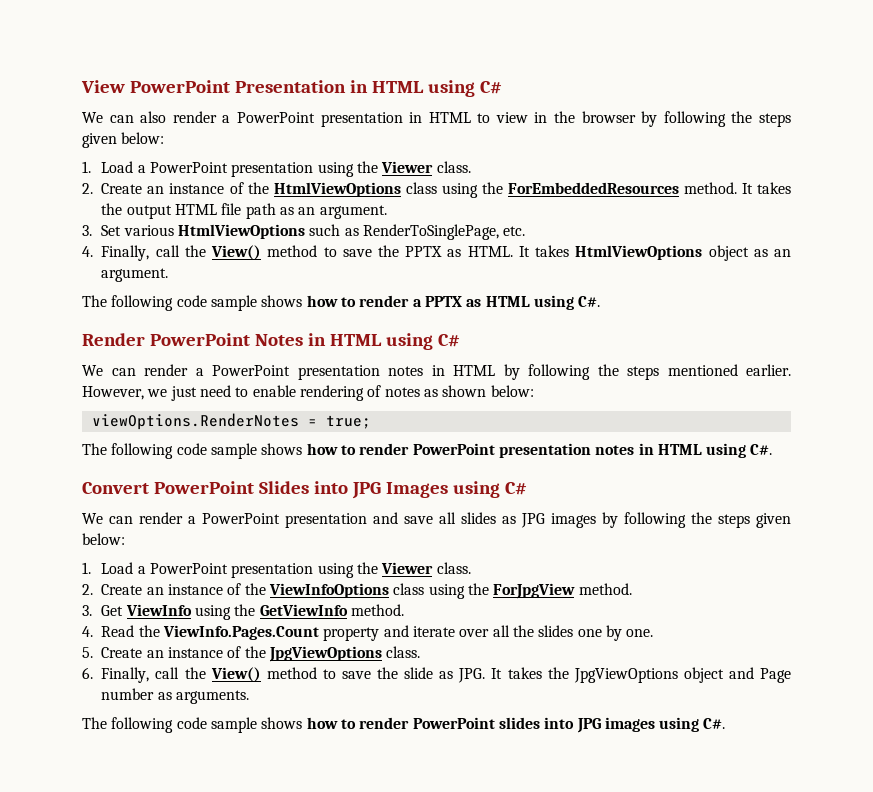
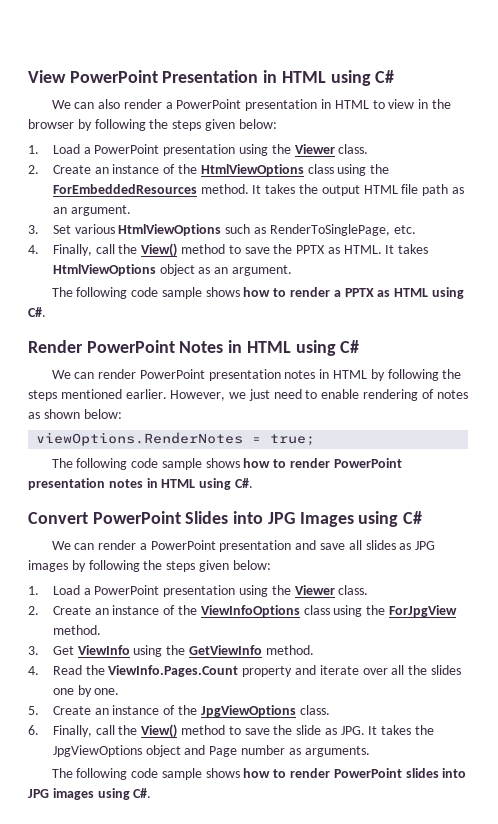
[195,368,204,376] a -> (137, 374) none

